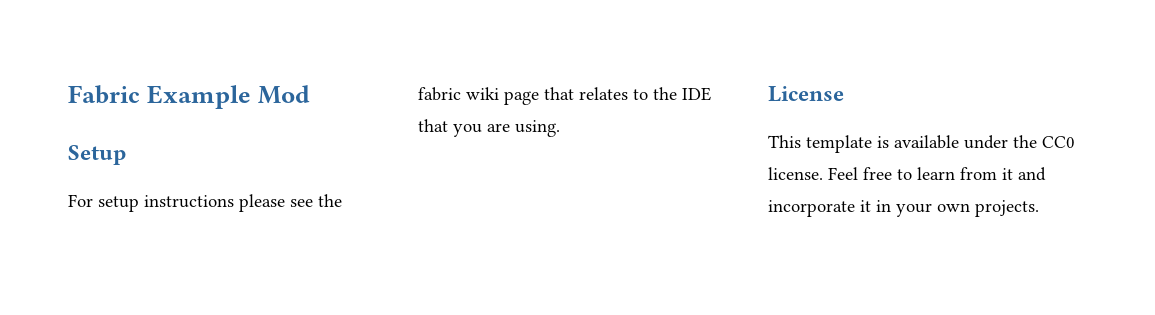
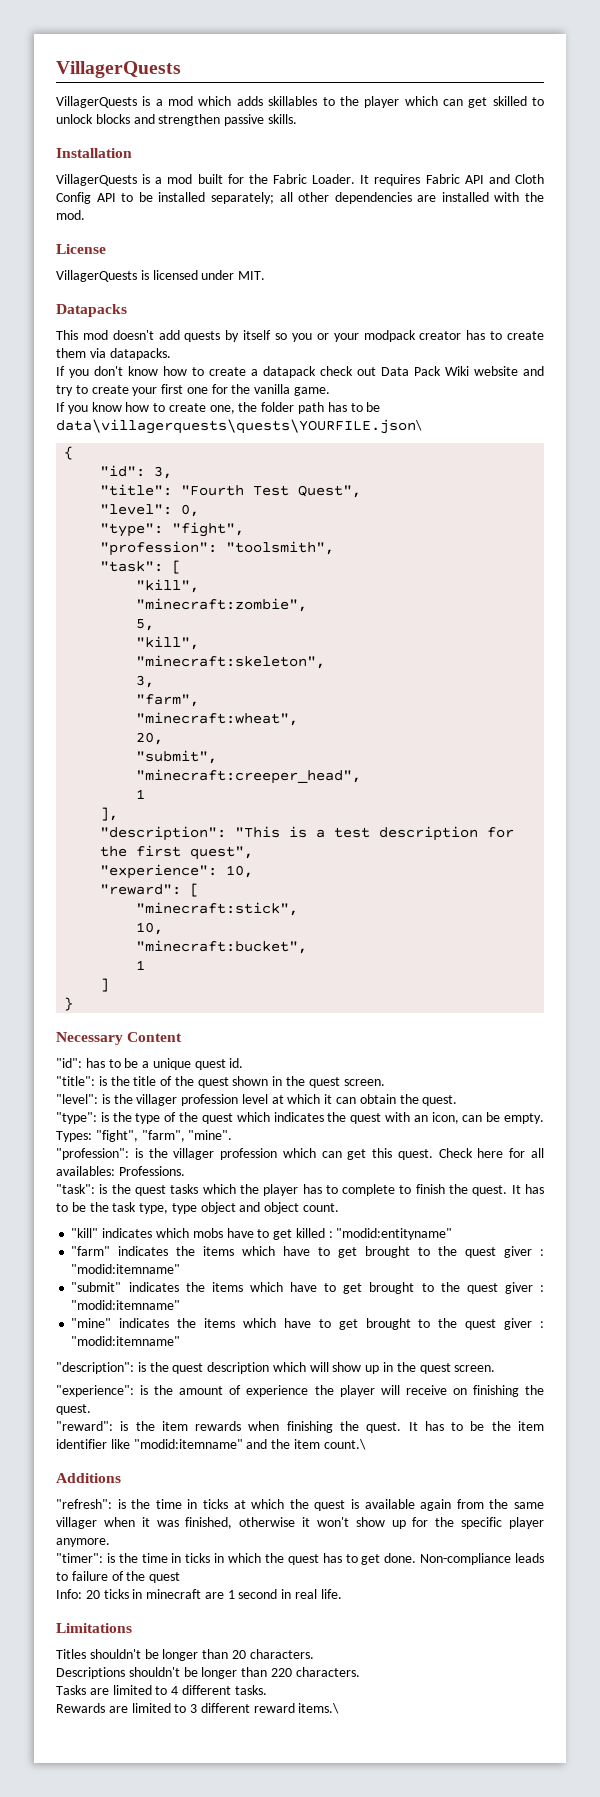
[68,85,311,109] [68,145,126,165] [68,194,342,212] [418,87,711,105] [418,119,560,137] [768,86,844,102] [768,135,1075,153] [768,167,1046,181] [768,200,1039,217] Fabric Example Mod // Setup // For setup instructions please see the fabric wiki page that relates to the IDE that you are using. // License // This template is available under the CC0 license. Feel free to learn from it and incorporate it in your own projects. -> [56,61,181,78] [56,96,544,108] [56,114,297,126] [56,148,132,158] [56,174,545,186] [56,192,544,204] [56,210,85,220] [56,244,106,254] [56,270,266,282] [56,304,127,317] [56,330,544,342] [56,348,171,360] [56,366,544,378] [56,384,331,396] [56,402,381,414] [56,419,422,434] [64,446,74,460] [100,465,173,479] [100,484,362,498] [100,504,200,517] [100,522,245,537] [100,541,335,556] [100,560,182,574] [136,579,200,593] [136,598,308,612] [136,619,155,631] [136,636,200,650] [136,655,326,669] [136,675,155,688] [136,694,200,707] [136,712,299,726] [136,732,164,745] [136,750,218,764] [136,769,362,784] [136,789,146,799] [100,807,119,821] [100,826,515,841] [100,845,254,860] [100,864,254,879] [100,883,200,897] [136,902,299,916] [136,922,164,935] [136,940,308,954] [136,960,146,970] [100,978,110,992] [64,997,74,1011] [56,1032,183,1045] [56,1058,244,1070] [56,1076,385,1088] [56,1094,458,1106] [56,1112,544,1124] [56,1130,233,1142] [56,1148,544,1160] [56,1166,185,1176] [56,1184,544,1196] [56,1202,340,1214] [71,1228,453,1240] [71,1246,544,1258] [71,1264,181,1274] [71,1282,545,1294] [71,1300,181,1310] [71,1318,544,1330] [71,1336,181,1346] [56,1362,496,1374] [56,1385,544,1397] [56,1404,91,1415] [56,1421,544,1433] [56,1439,366,1450] [56,1473,121,1483] [56,1499,545,1511] [56,1517,545,1529] [56,1538,110,1547] [56,1553,544,1565] [56,1571,181,1583] [56,1589,342,1599] [56,1623,132,1633] [56,1649,314,1661] [56,1667,360,1679] [56,1685,267,1695] [56,1703,340,1714] VillagerQuests // VillagerQuests is a mod which adds skillables to the player which can get skilled to unlock blocks and strengthen passive skills. // Installation // VillagerQuests is a mod built for the Fabric Loader. It requires Fabric API and Cloth Config API to be installed separately; all other dependencies are installed with the mod. // License // VillagerQuests is licensed under MIT. // Datapacks // This mod doesn't add quests by itself so you or your modpack creator has to create them via datapacks. // If you don't know how to create a datapack check out Data Pack Wiki website and try to create your first one for the vanilla game. // If you know how to create one, the folder path has to be data\villagerquests\quests\YOURFILE.json\ // { // "id": 3, // "title": "Fourth Test Quest", // "level": 0, // "type": "fight", // "profession": "toolsmith", // "task": [ // "kill", // "minecraft:zombie", // 5, // "kill", // "minecraft:skeleton", // 3, // "farm", // "minecraft:wheat", // 20, // "submit", // "minecraft:creeper_head", // 1 // ], // "description": "This is a test description for the first quest", // "experience": 10, // "reward": [ // "minecraft:stick", // 10, // "minecraft:bucket", // 1 // ] // } // Necessary Content // "id": has to be a unique quest id. // "title": is the title of the quest shown in the quest screen. // "level": is the villager profession level at which it can obtain the quest. // "type": is the type of the quest which indicates the quest with an icon, can be empty. Types: "fight", "farm", "mine". // "profession": is the villager profession which can get this quest. Check here for all availables: Professions. // "task": is the quest tasks which the player has to complete to finish the quest. It has to be the task type, type object and object count. // "kill" indicates which mobs have to get killed : "modid:entityname" // "farm" indicates the items which have to get brought to the quest giver : "modid:itemname" // "submit" indicates the items which have to get brought to the quest giver : "modid:itemname" // "mine" indicates the items which have to get brought to the quest giver : "modid:itemname" // "description": is the quest description which will show up in the quest screen. // "experience": is the amount of experience the player will receive on finishing the quest. // "reward": is the item rewards when finishing the quest. It has to be the item identifier like "modid:itemname" and the item count.\ // Additions // "refresh": is the time in ticks at which the quest is available again from the same villager when it was finished, otherwise it won't show up for the specific player anymore. // "timer": is the time in ticks in which the quest has to get done. Non-compliance leads to failure of the quest // Info: 20 ticks in minecraft are 1 second in real life. // Limitations // Titles shouldn't be longer than 20 characters. // Descriptions shouldn't be longer than 220 characters. // Tasks are limited to 4 different tasks. // Rewards are limited to 3 different reward items.\

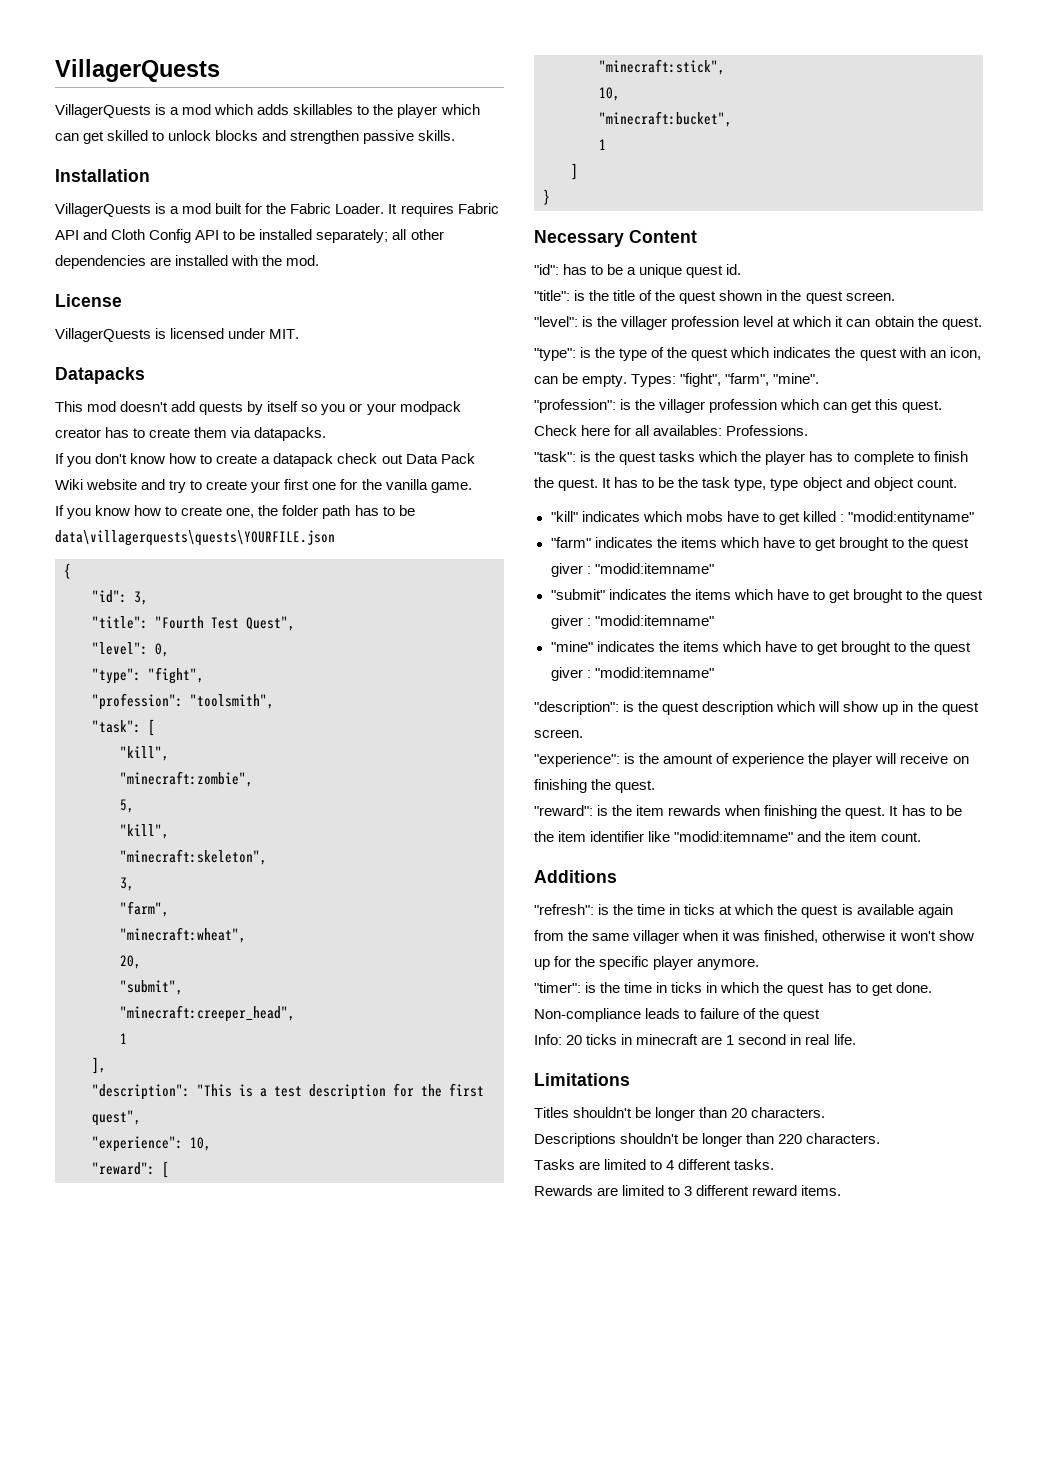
[56,419,422,434] data\villagerquests\quests\YOURFILE.json\ -> [55,530,335,546] data\villagerquests\quests\YOURFILE.json
[323,1439,366,1450] count.\ -> [881,832,922,842] count.
[298,1703,340,1714] items.\ -> [801,1185,842,1196] items.

